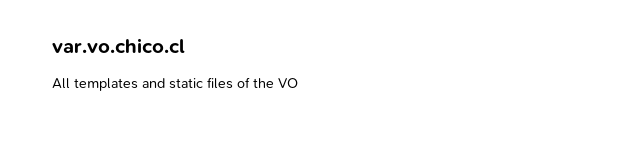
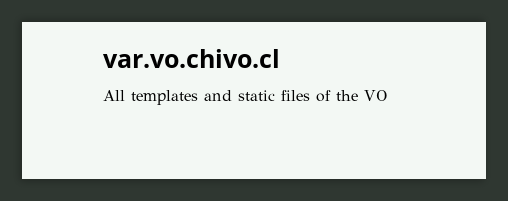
[52,38,185,53] var.vo.chico.cl -> [103,49,280,68] var.vo.chivo.cl

